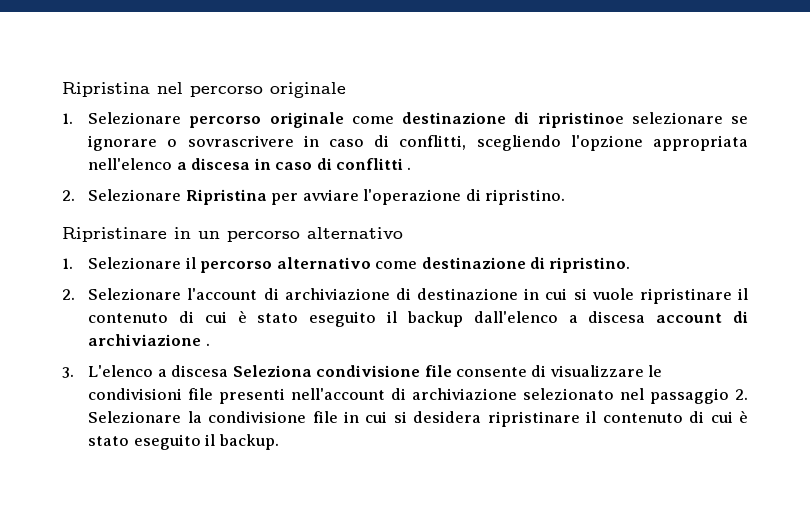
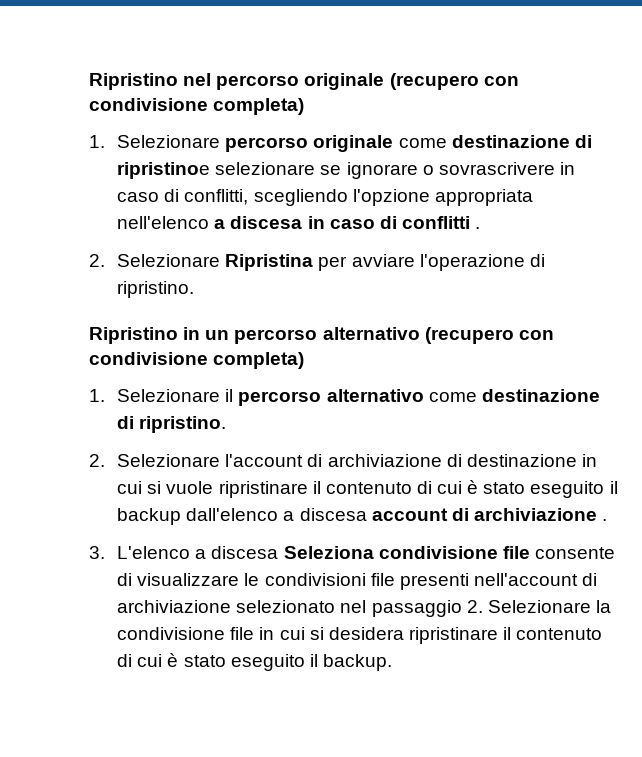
[62,82,150,97] Ripristina -> [89,73,178,90] Ripristino
(346, 90) none -> [389,73,519,90] [89,98,305,115] (recupero con condivisione completa)
[62,227,167,242] Ripristinare -> [89,327,178,344] Ripristino
(403, 233) none -> [424,327,554,344] [89,352,305,369] (recupero con condivisione completa)

